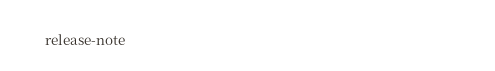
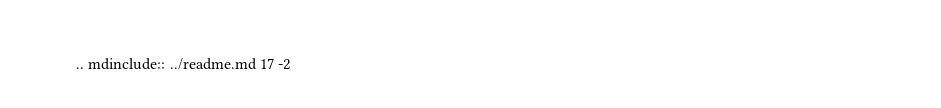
[45,34,125,45] release-note -> [76,58,291,70] .. mdinclude:: ../readme.md 17 -2

